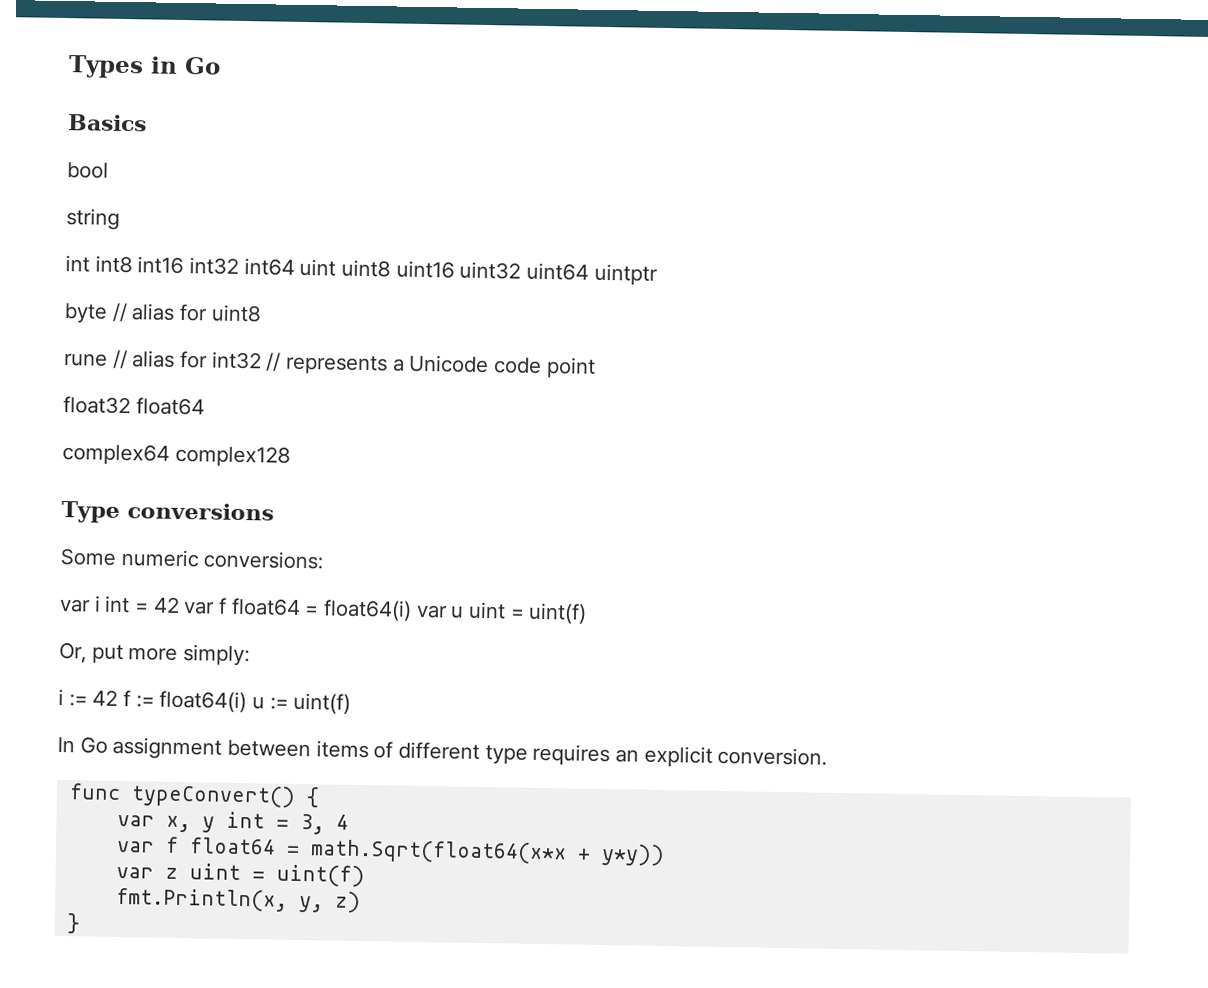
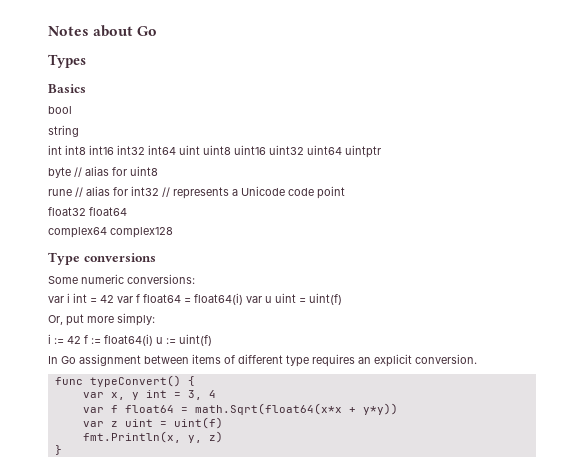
(68, 67) none -> [48,25,158,37] Notes about Go //
[149,56,221,75] in Go -> (86, 61) none

